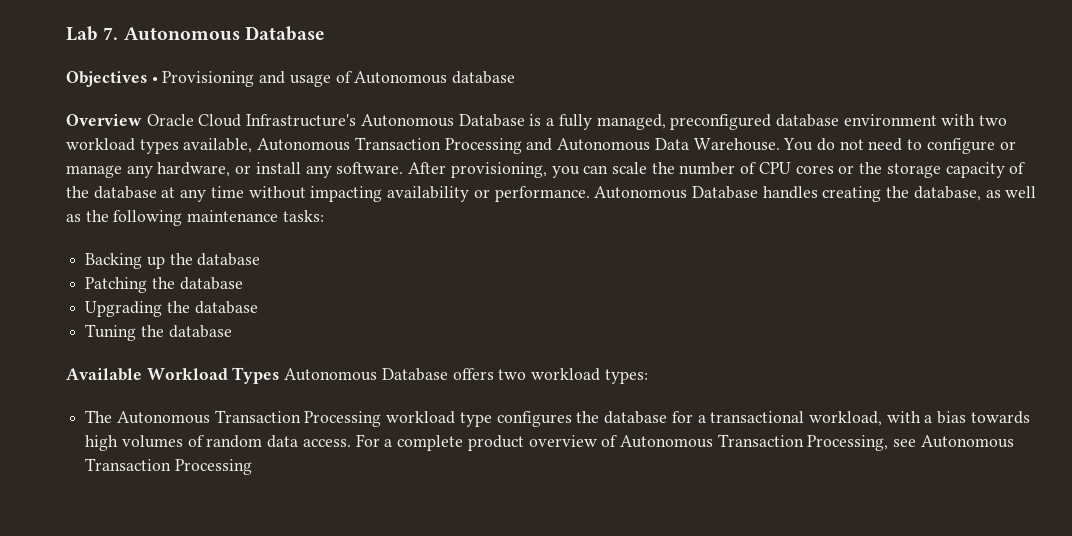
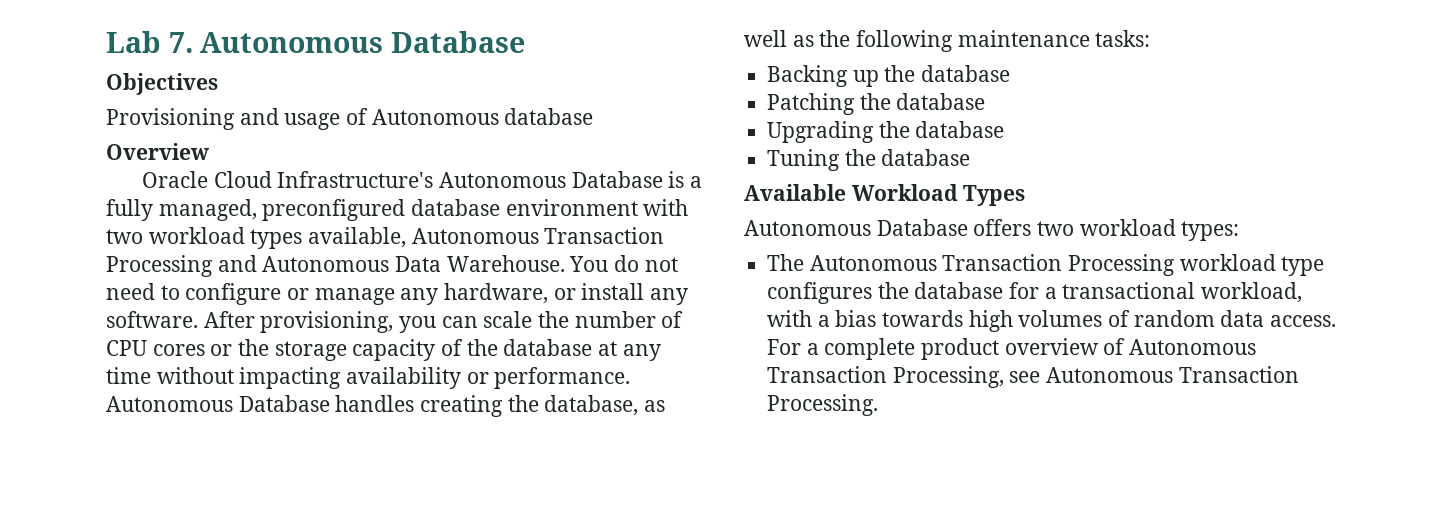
[151,77,158,83] • -> (218, 84) //
(142, 120) none -> (209, 151) //
(280, 375) none -> (1026, 195) //
[174,459,252,475] Processing -> [767,394,879,416] Processing.

